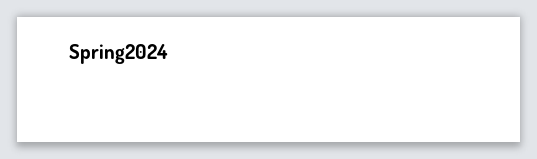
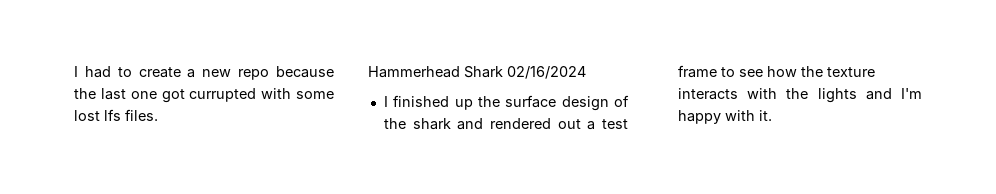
[69,44,168,64] Spring2024 -> [74,66,334,80] [74,88,334,103] [74,109,158,121] [368,66,586,79] [383,95,629,111] [383,118,628,130] [677,65,875,78] [677,88,922,103] [677,110,772,124] I had to create a new repo because the last one got currupted with some lost lfs files. // Hammerhead Shark 02/16/2024 // I finished up the surface design of the shark and rendered out a test frame to see how the texture interacts with the lights and I'm happy with it.

